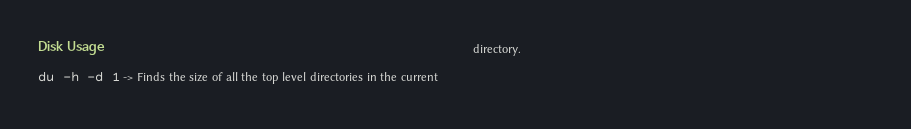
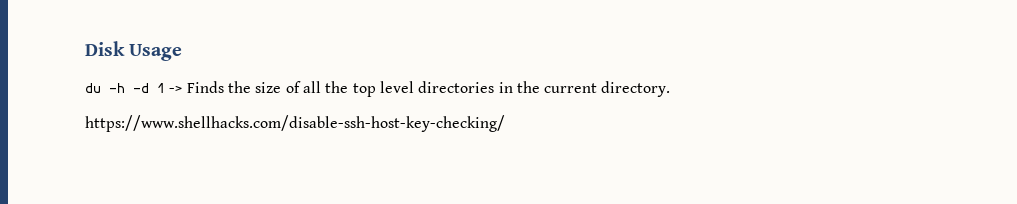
(521, 50) none -> [85,115,505,132] // https://www.shellhacks.com/disable-ssh-host-key-checking/

